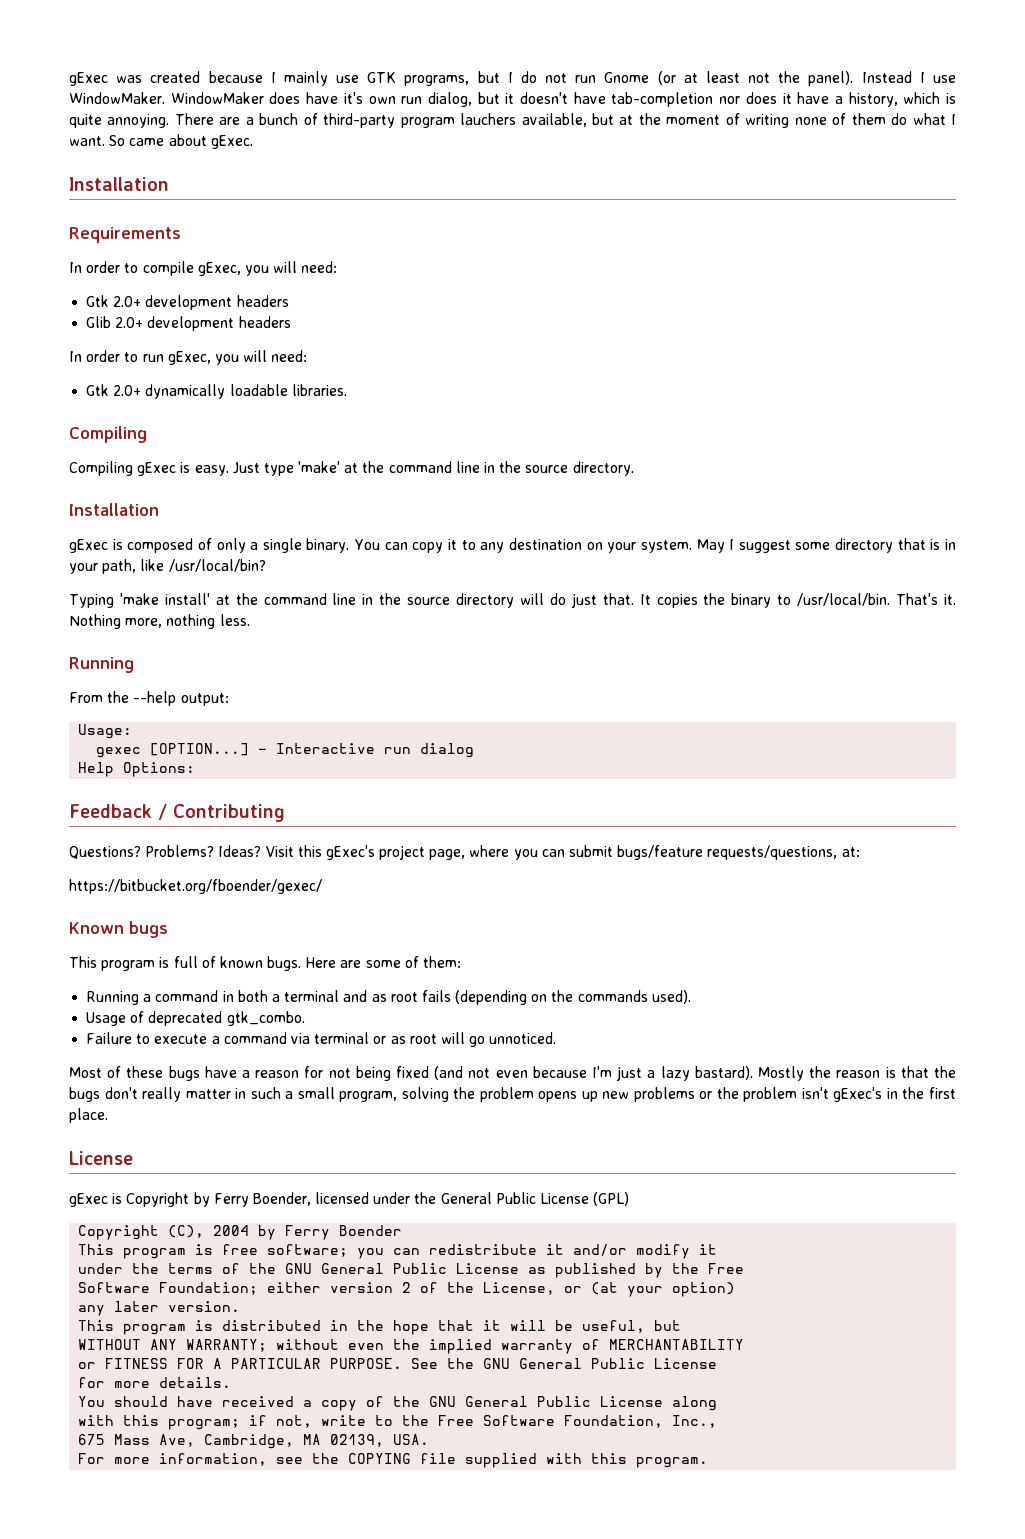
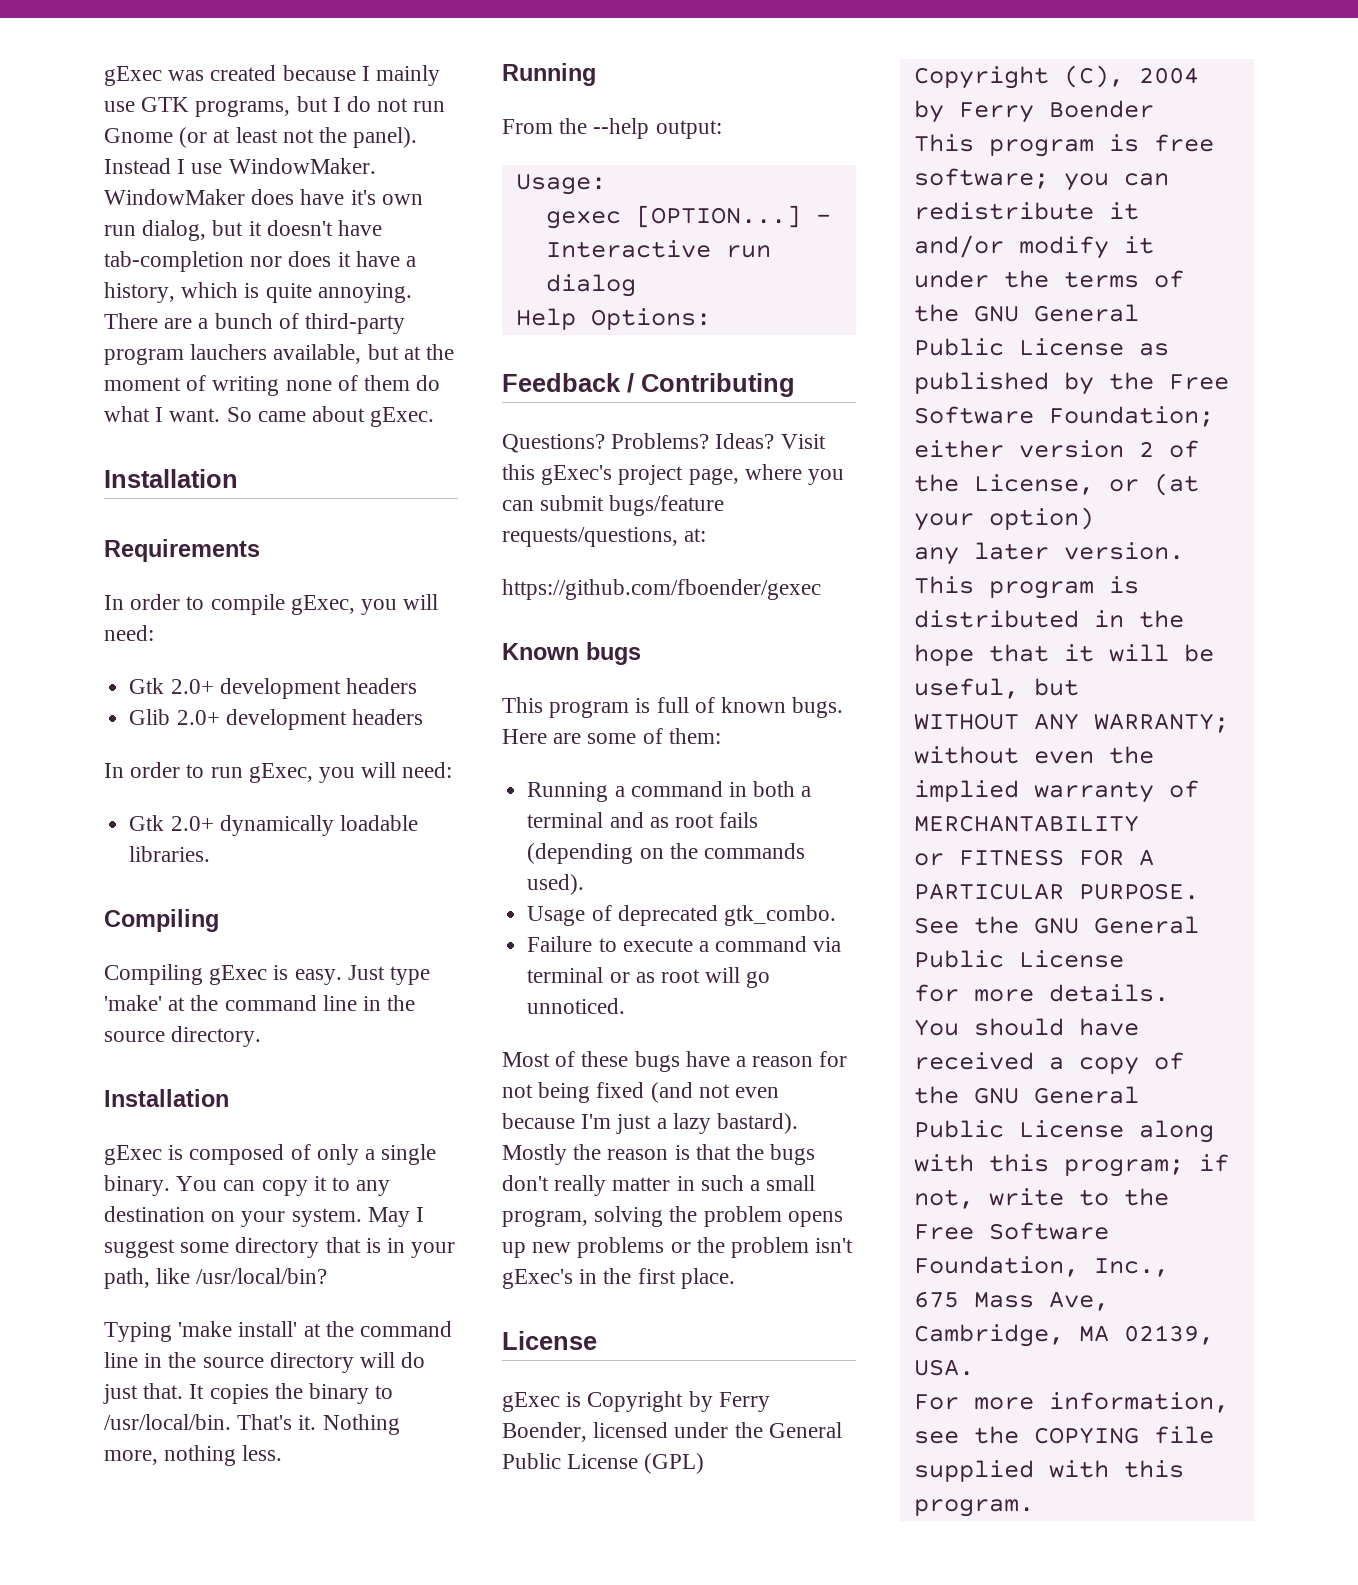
[69,879,322,894] https://bitbucket.org/fboender/gexec/ -> [502,579,821,600] https://github.com/fboender/gexec

